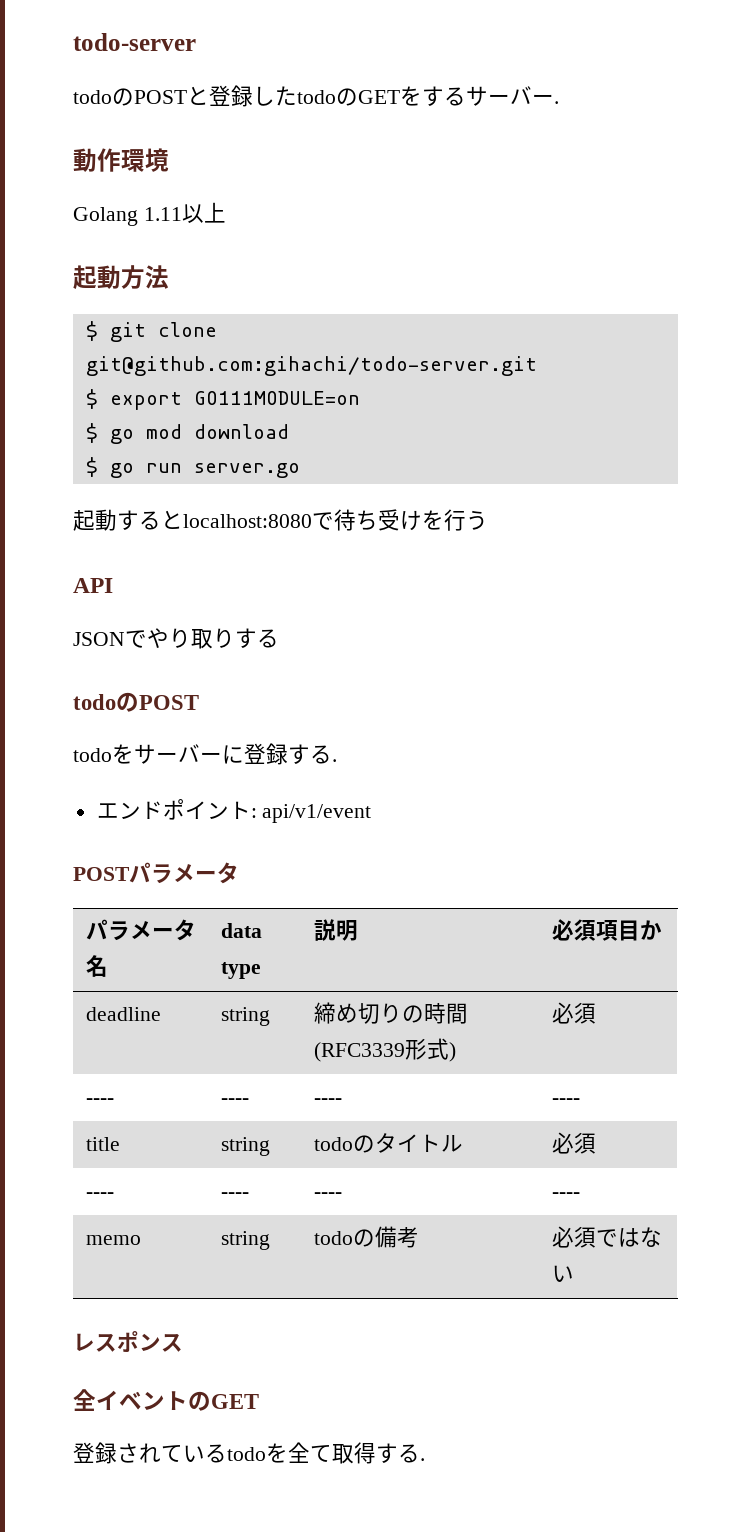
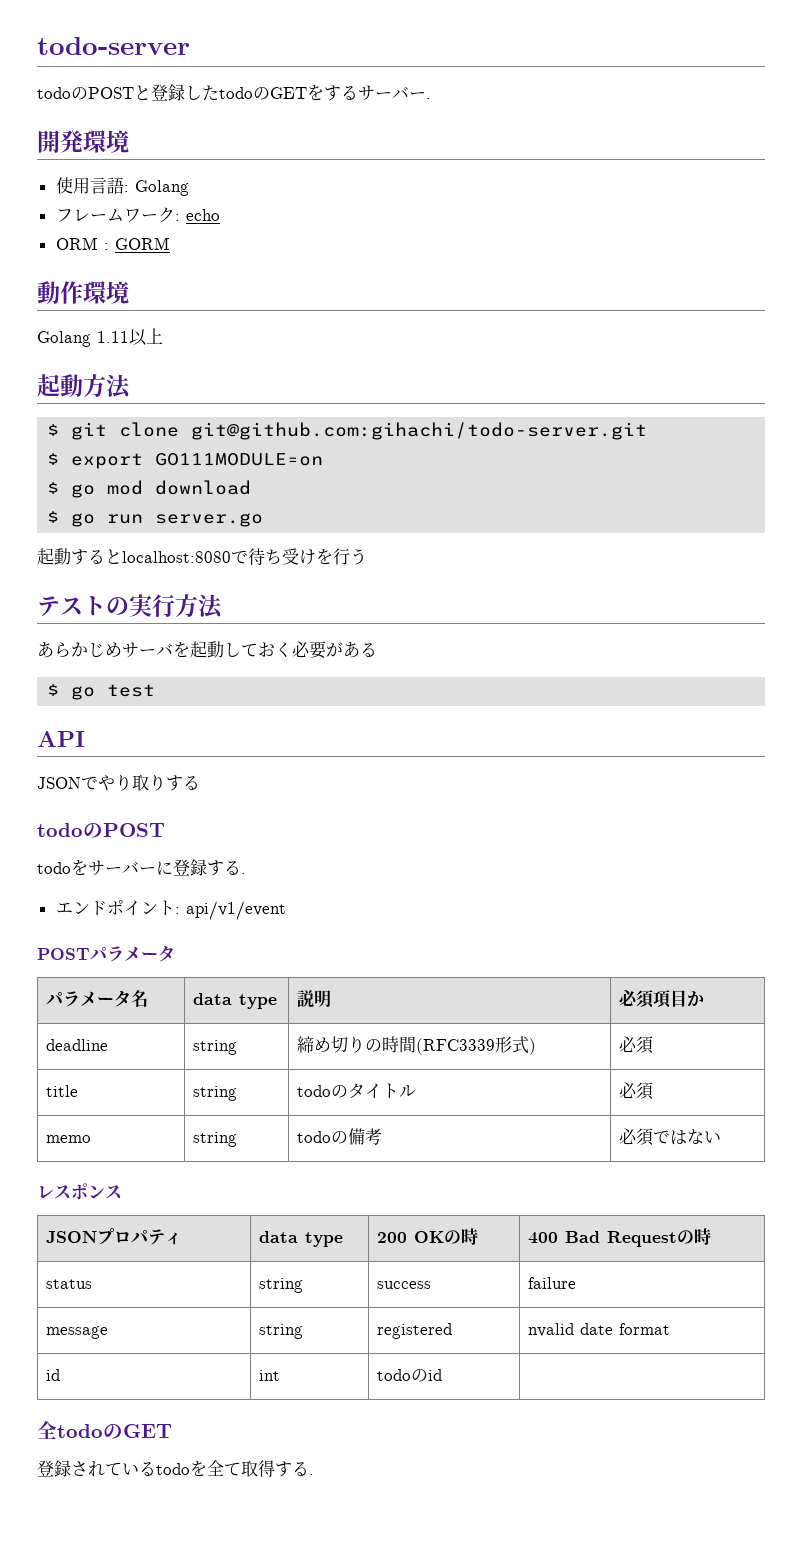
(559, 102) none -> [37,130,129,153] [55,177,189,196] [55,207,220,223] [55,237,170,250] // 開発環境 // 使用言語: Golang // フレームワーク: echo // ORM : GORM
(488, 520) none -> [37,594,223,619] [37,641,377,659] [47,684,156,700] // テストの実行方法 // あらかじめサーバを起動しておく必要がある // $ go test
[85,1098,114,1104] [220,1098,249,1104] [313,1098,342,1104] [551,1098,580,1104] // ---- | ---- | ---- | ---- -> (654, 1045) none
[85,1192,114,1198] [220,1192,249,1198] [313,1192,342,1198] [551,1192,580,1198] // ---- | ---- | ---- | ---- -> (654, 1091) none
[73,1389,188,1411] // 全イベント -> [46,1228,183,1245] [259,1231,344,1247] [377,1228,479,1245] [528,1228,712,1247] [46,1279,93,1289] [259,1278,304,1293] [377,1281,432,1289] [528,1277,577,1289] [46,1326,109,1339] [259,1324,304,1339] [377,1323,453,1339] [528,1323,671,1337] [46,1369,61,1381] [259,1370,281,1381] [377,1369,443,1382] [37,1421,103,1439] // JSONプロパティ | data type | 200 OKの時 | 400 Bad Requestの時 // status | string | success | failure // message | string | registered | nvalid date format // id | int | todoのid | // 全todo

